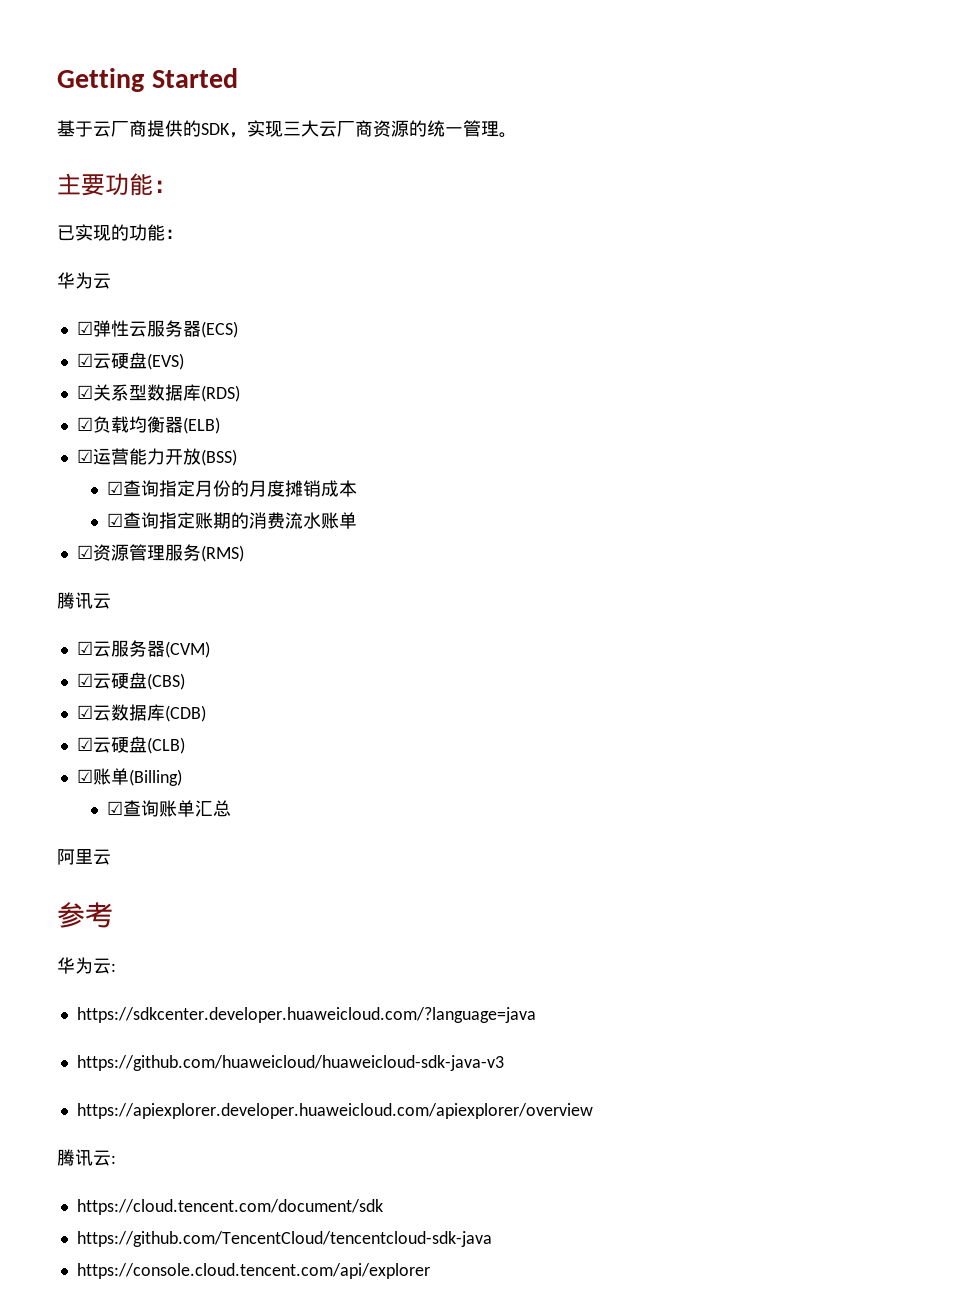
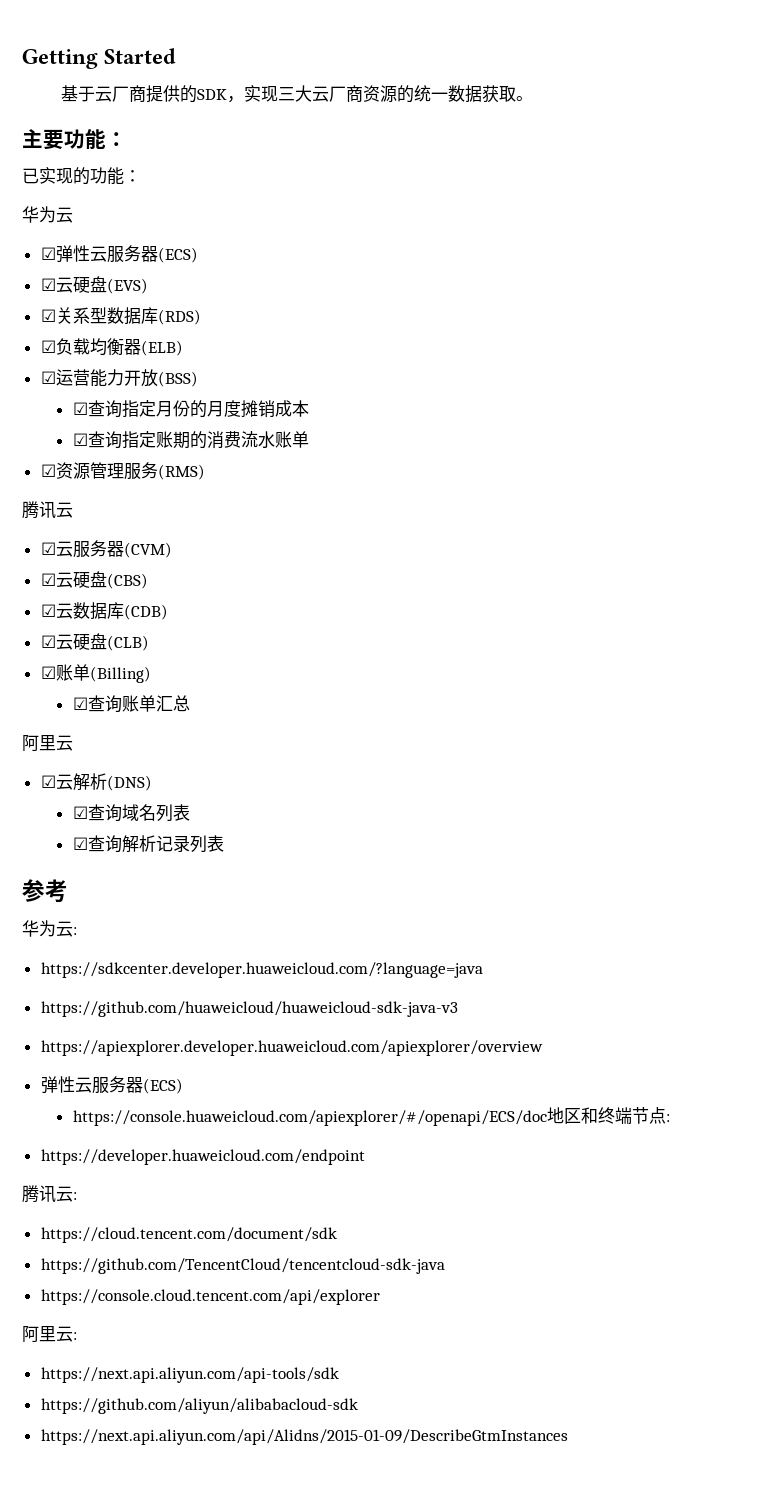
[463,120,499,137] 管理 -> [447,85,516,103] 数据获取
(111, 857) none -> [40,773,152,791] [72,804,190,822] [72,835,224,853] // ☑云解析(DNS) // ☑查询域名列表 // ☑查询解析记录列表
(593, 1111) none -> [40,1076,183,1094] [72,1107,670,1126] [40,1149,365,1165] // 弹性云服务器(ECS) // https://console.huaweicloud.com/apiexplorer/#/openapi/ECS/doc地区和终端节点: // https://developer.huaweicloud.com/endpoint
(430, 1271) none -> [22,1325,77,1343] [40,1367,339,1383] [40,1398,358,1414] [40,1429,568,1445] // 阿里云: // https://next.api.aliyun.com/api-tools/sdk // https://github.com/aliyun/alibabacloud-sdk // https://next.api.aliyun.com/api/Alidns/2015-01-09/DescribeGtmInstances

